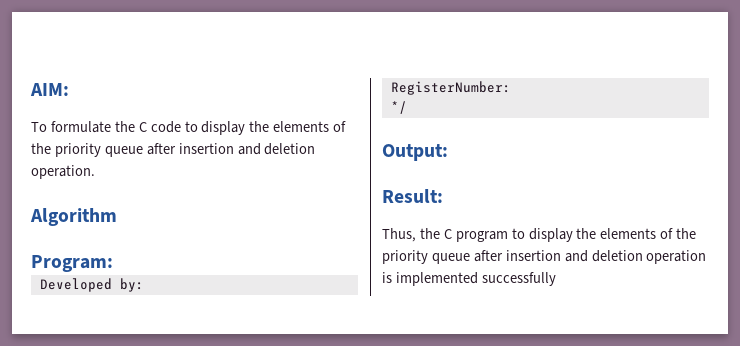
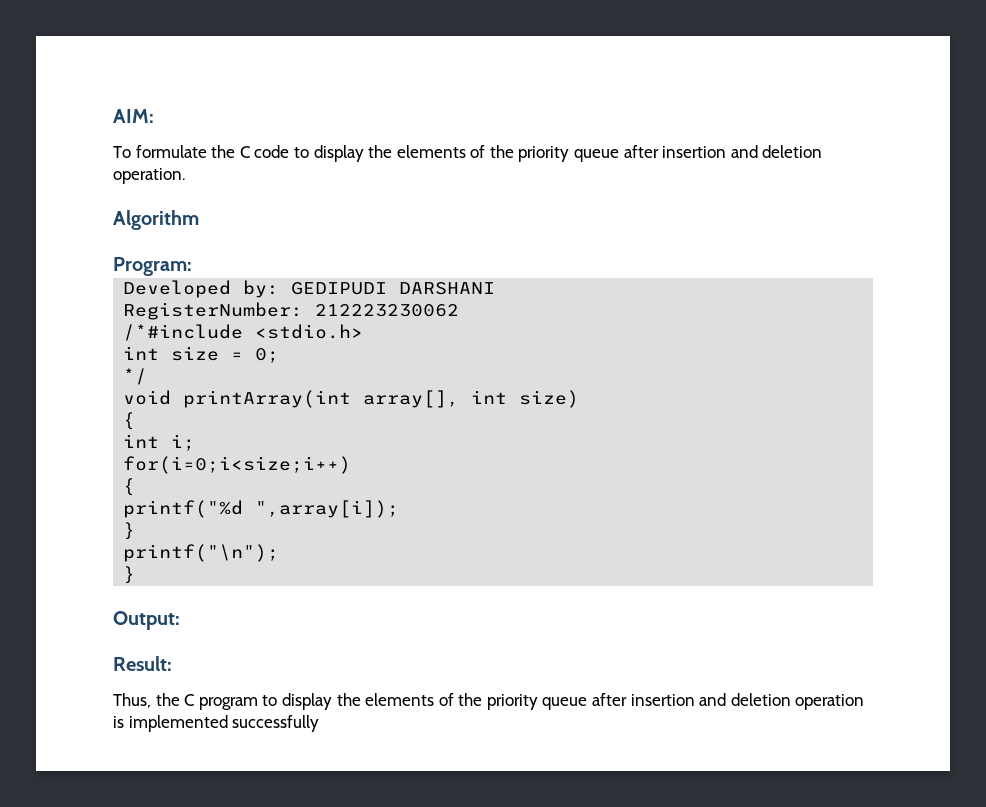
(144, 285) none -> [291,282,496,295] GEDIPUDI DARSHANI
[390,101,407,114] // */ -> [315,304,460,317] [123,324,364,341] [123,346,280,363] [123,368,148,385] [123,390,580,408] [123,412,136,430] [123,434,196,451] [123,456,352,474] [123,478,136,496] [123,500,400,518] [123,522,136,540] [123,544,280,562] [123,566,136,584] 212223230062 // /*#include <stdio.h> // int size = 0; // */ // void printArray(int array[], int size) // { // int i; // for(i=0;i<size;i++) // { // printf("%d ",array[i]); // } // printf("\n"); // }

